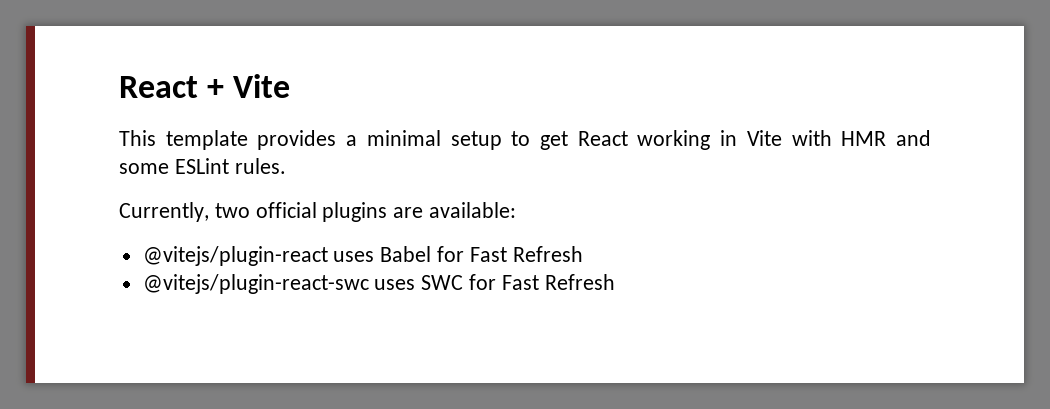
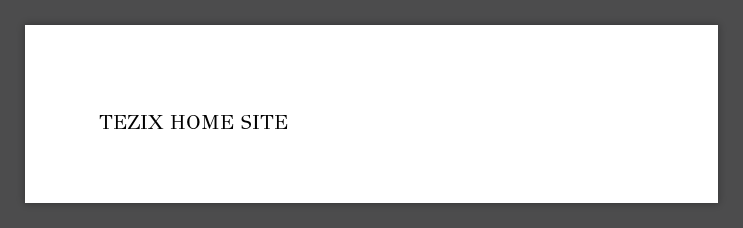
[119,74,291,98] [119,130,931,150] [119,158,286,174] [119,202,517,222] [142,246,583,266] [142,274,615,294] React + Vite // This template provides a minimal setup to get React working in Vite with HMR and some ESLint rules. // Currently, two official plugins are available: // @vitejs/plugin-react uses Babel for Fast Refresh // @vitejs/plugin-react-swc uses SWC for Fast Refresh -> [99,114,288,129] TEZIX HOME SITE

